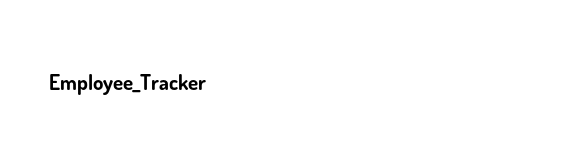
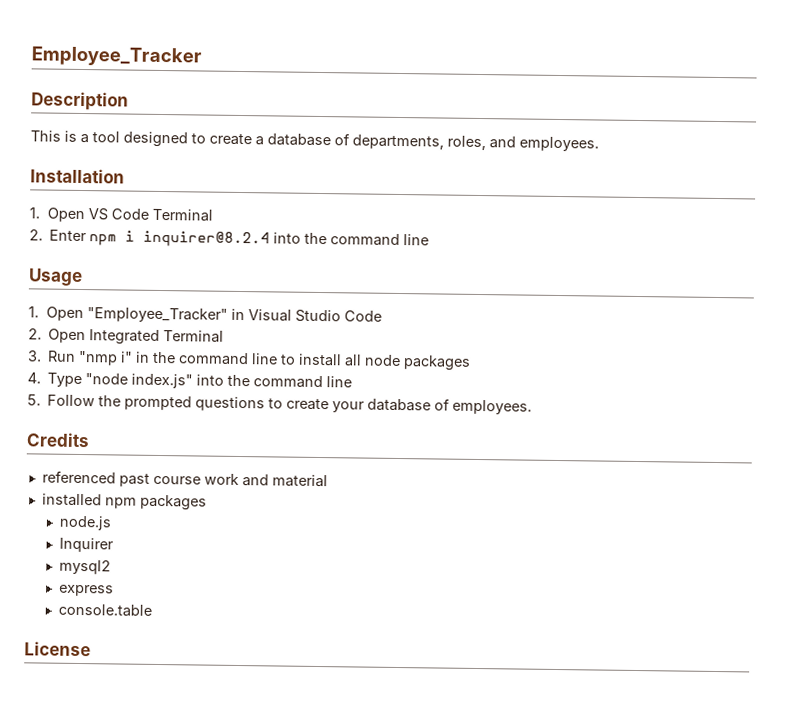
(206, 84) none -> [31,91,129,111] [30,130,599,152] [30,168,125,184] [29,207,213,223] [29,229,430,248] [28,268,83,287] [28,306,382,323] [28,328,225,345] [27,350,472,371] [27,372,353,389] [27,394,533,415] [26,432,90,448] [41,470,328,488] [41,493,207,511] [58,515,112,531] [58,537,114,553] [58,559,111,575] [58,584,114,597] [57,603,152,617] [24,641,91,657] // Description // This is a tool designed to create a database of departments, roles, and employees. // Installation // 1. Open VS Code Terminal // 2. Enter npm i inquirer@8.2.4 into the command line // Usage // 1. Open "Employee_Tracker" in Visual Studio Code // 2. Open Integrated Terminal // 3. Run "nmp i" in the command line to install all node packages // 4. Type "node index.js" into the command line // 5. Follow the prompted questions to create your database of employees. // Credits // referenced past course work and material // installed npm packages // node.js // Inquirer // mysql2 // express // console.table // License

